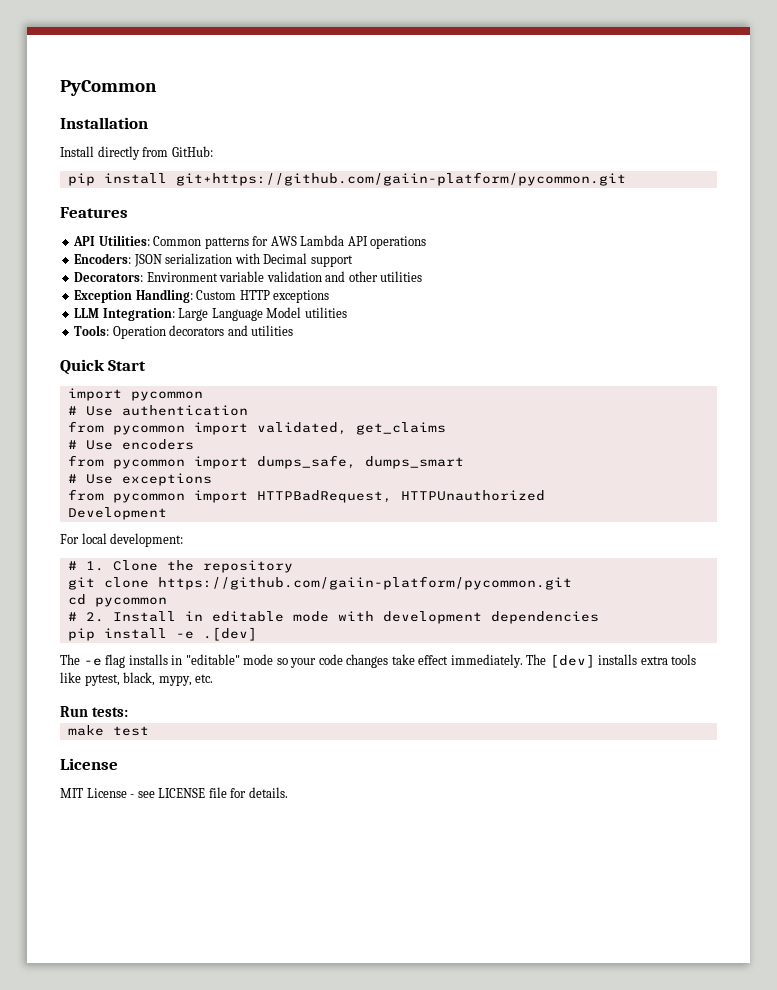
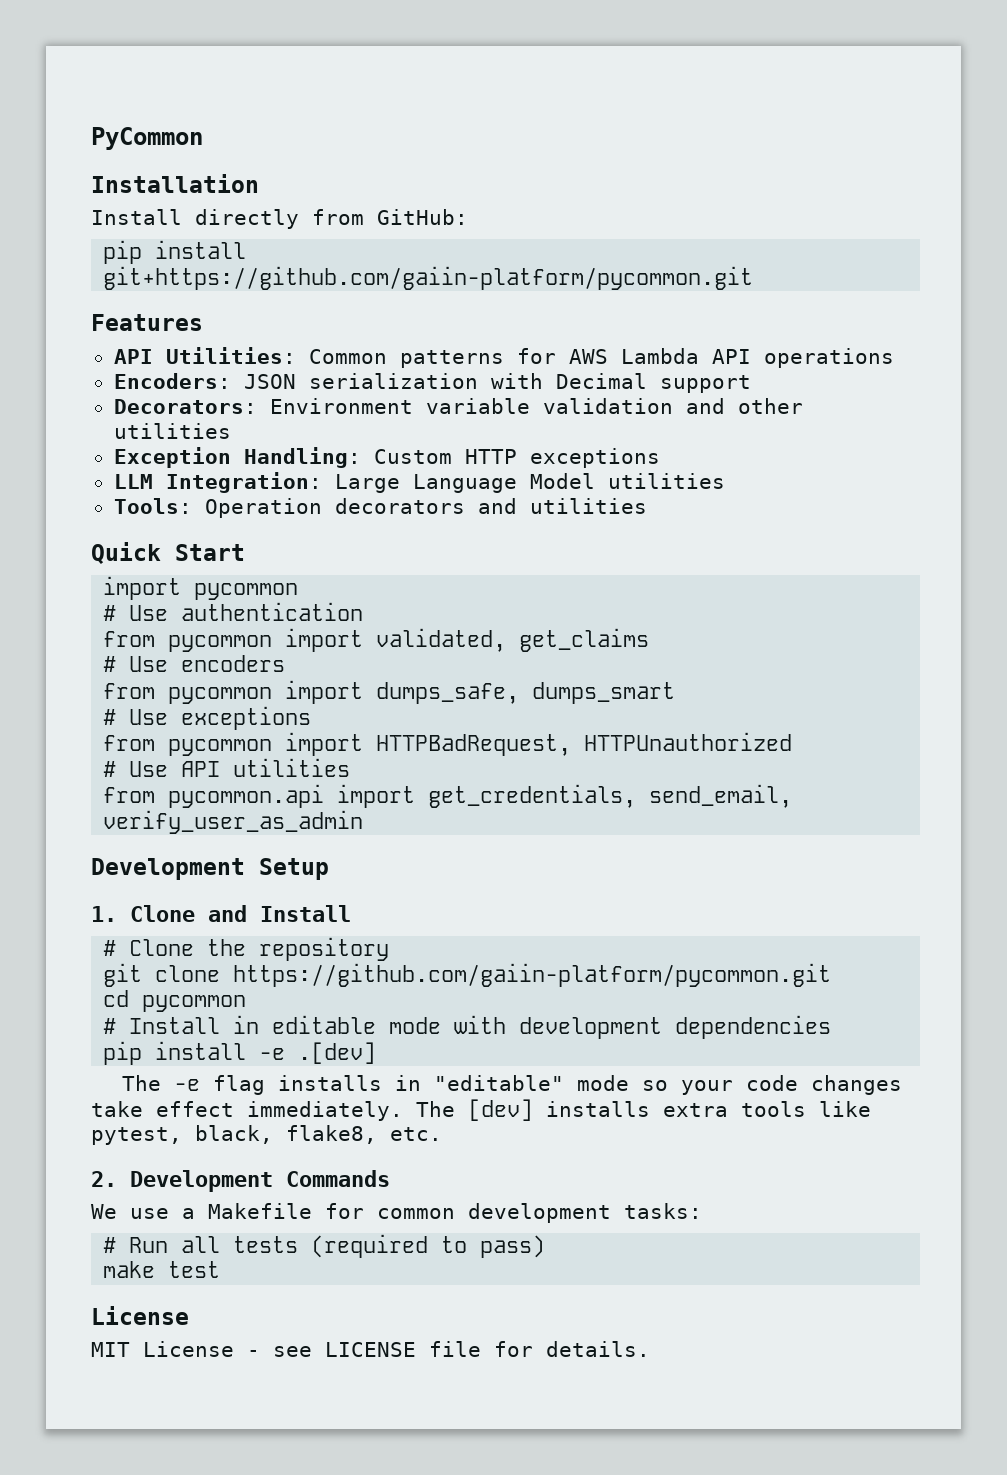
[67,507,167,520] [60,533,184,547] [67,561,104,571] Development // For local development: // # 1. -> [103,758,351,777] [103,784,793,808] [103,810,364,834] [91,858,329,880] [91,905,351,922] [103,940,117,956] # Use API utilities // from pycommon.api import get_credentials, send_email, verify_user_as_admin // Development Setup // 1. Clone and Install // #
[85,612,104,622] 2. -> (117, 1026) none
[158,675,192,686] mypy, -> [286,1125,377,1144] flake8,
[60,706,128,717] Run tests: -> [91,1170,390,1192] [91,1203,702,1223] [103,1234,546,1258] 2. Development Commands // We use a Makefile for common development tasks: // # Run all tests (required to pass)

